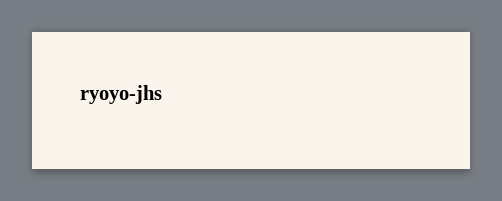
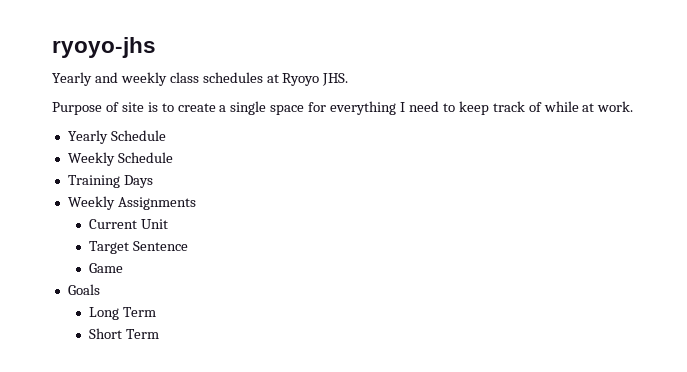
(162, 94) none -> [52,72,349,86] [52,101,634,115] [67,130,166,144] [67,152,173,166] [67,175,153,188] [67,196,196,210] [88,219,168,229] [88,241,188,254] [88,263,123,273] [67,284,100,295] [88,307,156,320] [88,328,159,339] // Yearly and weekly class schedules at Ryoyo JHS. // Purpose of site is to create a single space for everything I need to keep track of while at work. // Yearly Schedule // Weekly Schedule // Training Days // Weekly Assignments // Current Unit // Target Sentence // Game // Goals // Long Term // Short Term

